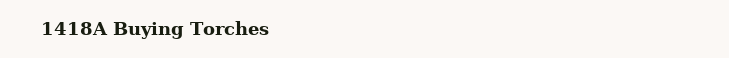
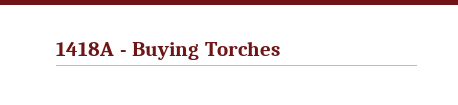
(108, 28) none -> [119,50,127,56] -

